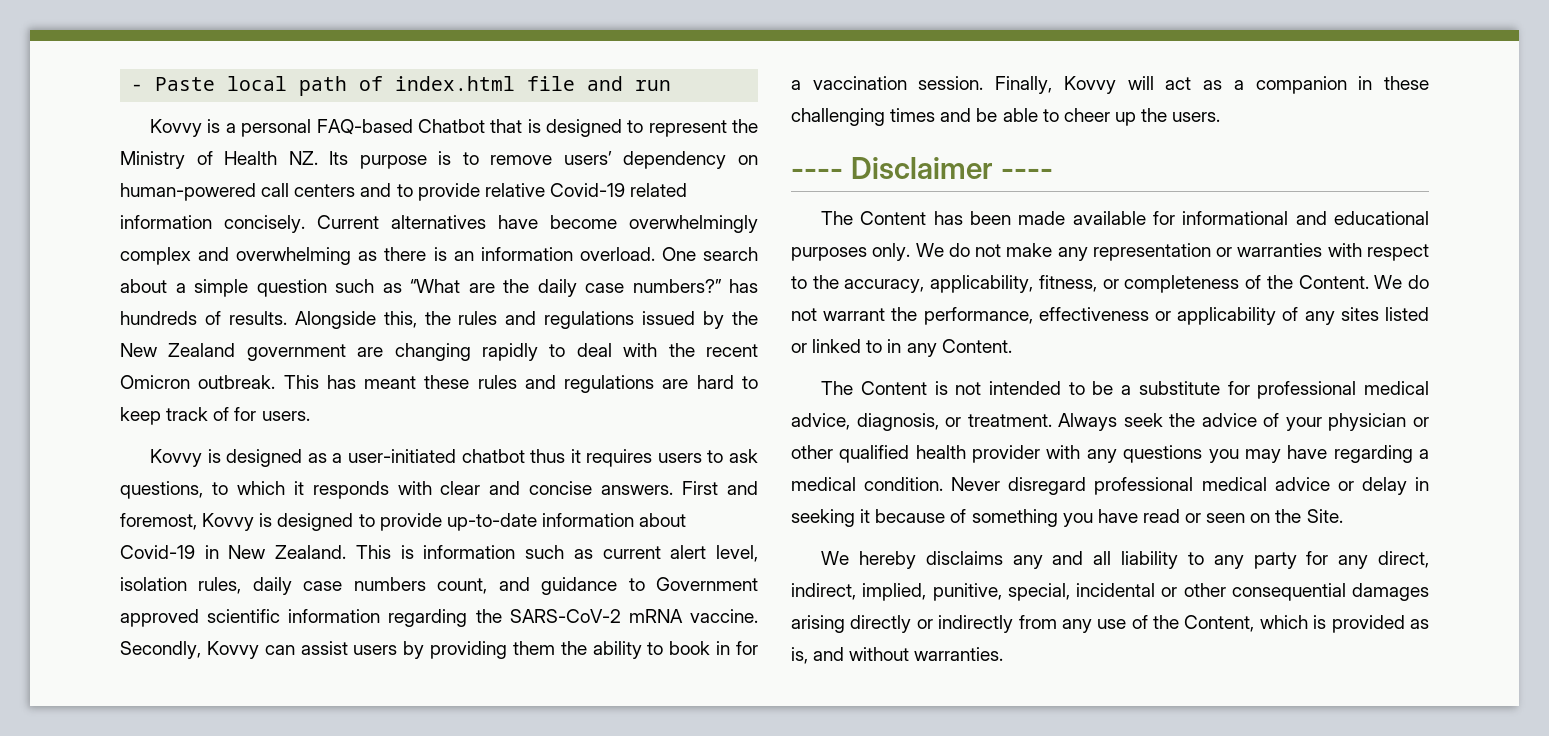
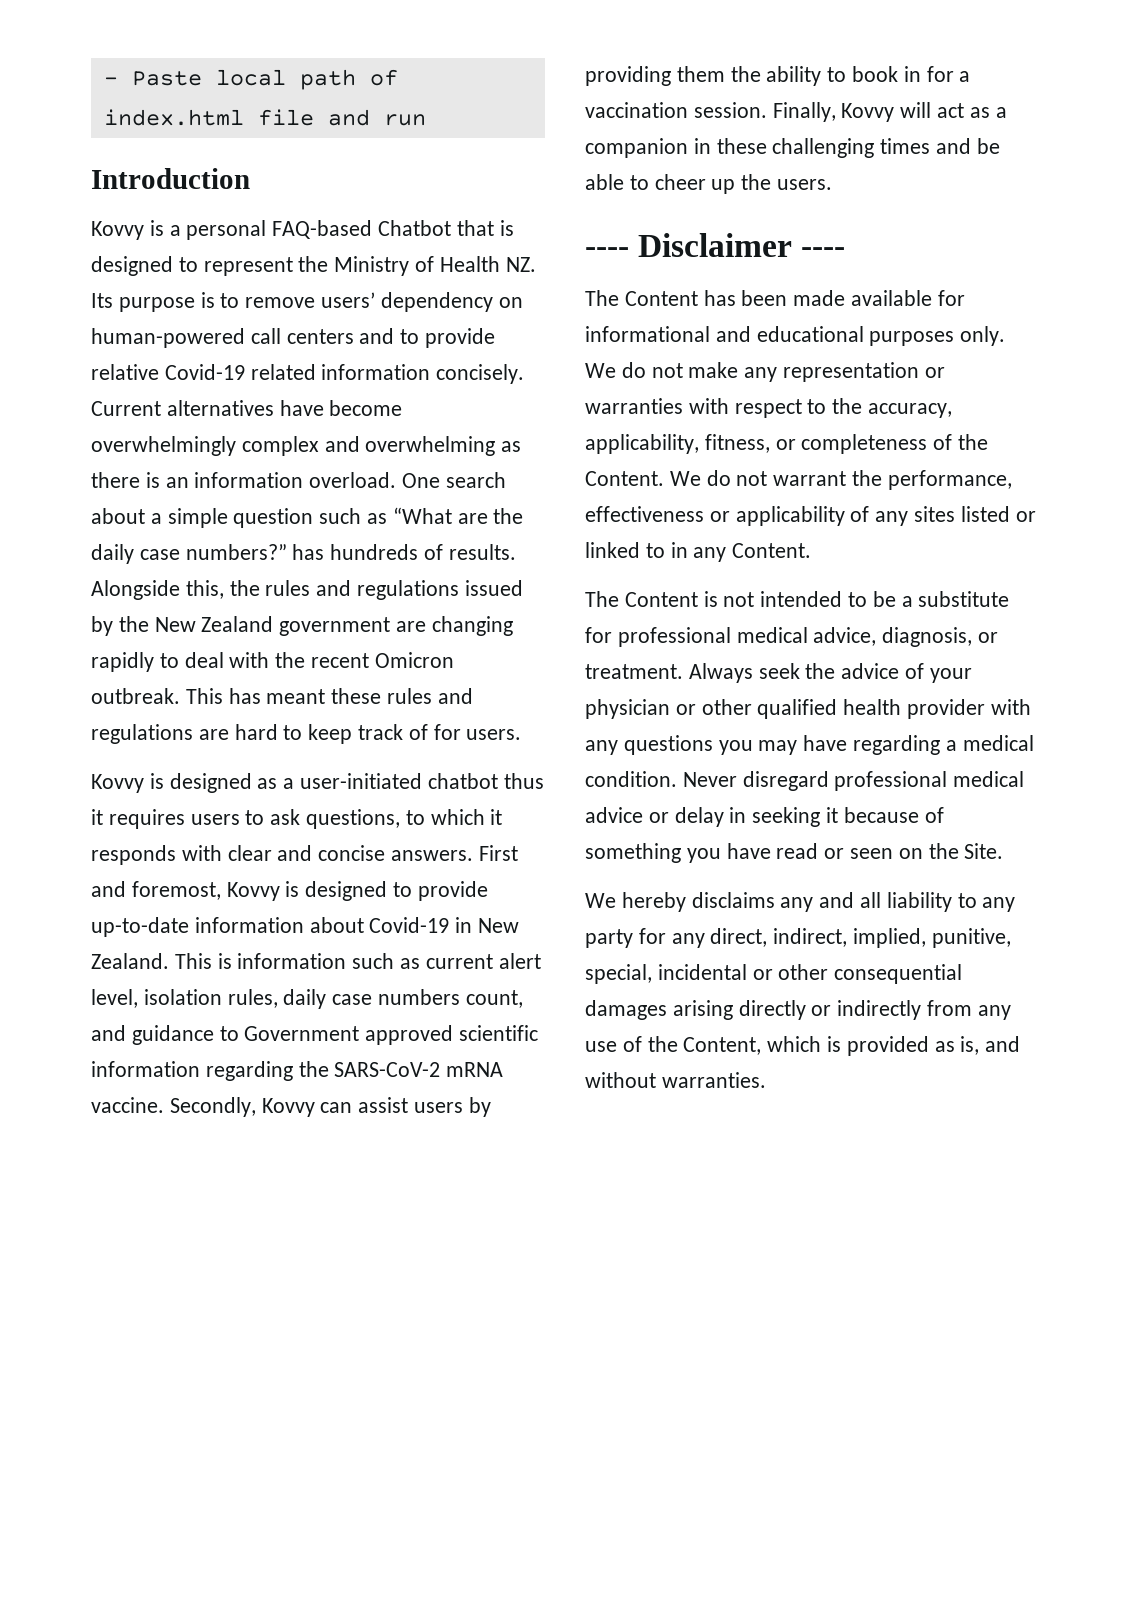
(672, 85) none -> [91,168,250,189] // Introduction

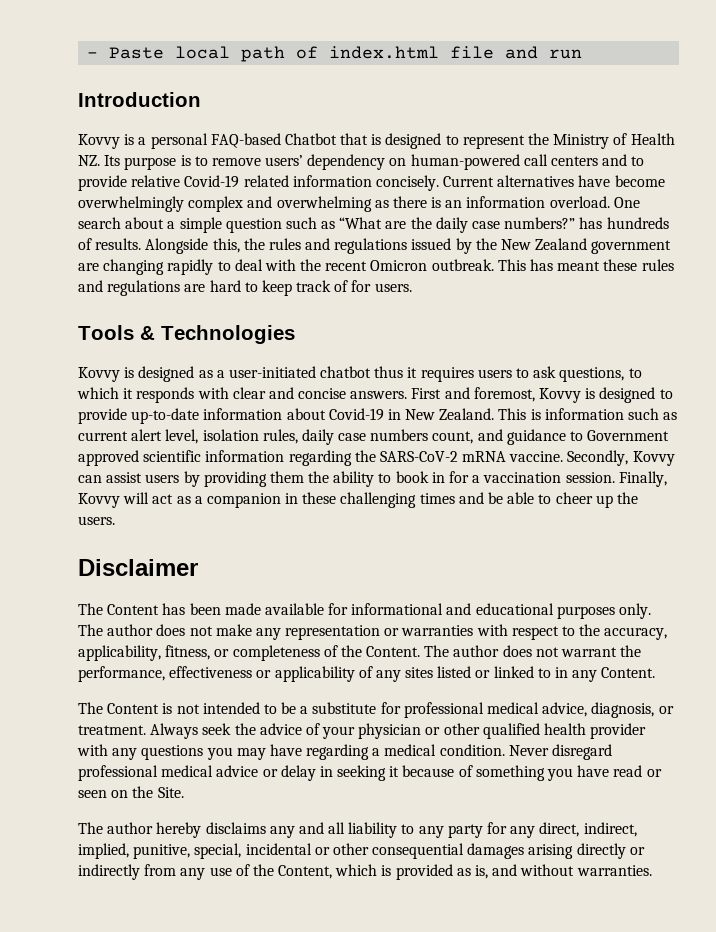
(522, 734) none -> [78,325,295,344] // Tools & Technologies
[585,247,629,257] ---- -> (115, 520) none
[801,247,846,257] ---- -> (198, 567) none
[585,362,646,378] We do -> [78,624,186,636] The author does
[669,470,731,486] We do -> [424,645,532,657] The author does
[585,893,616,908] We -> [78,822,154,834] The author

